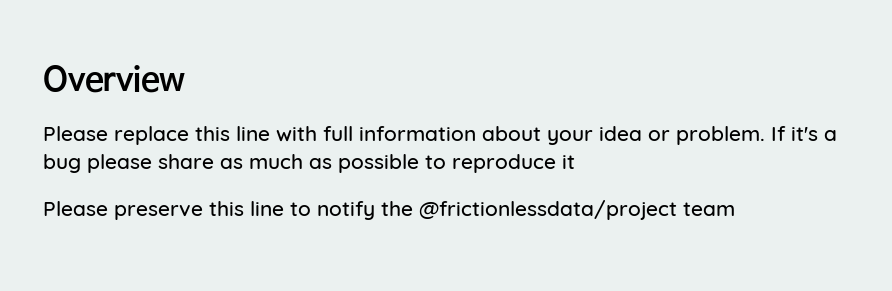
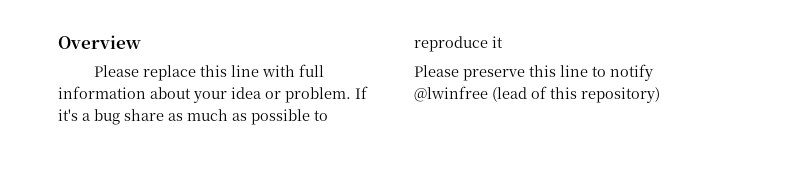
[87,154,152,173] please -> (120, 117) none
[381,200,735,220] the @frictionlessdata/project team -> [414,86,660,103] @lwinfree (lead of this repository)

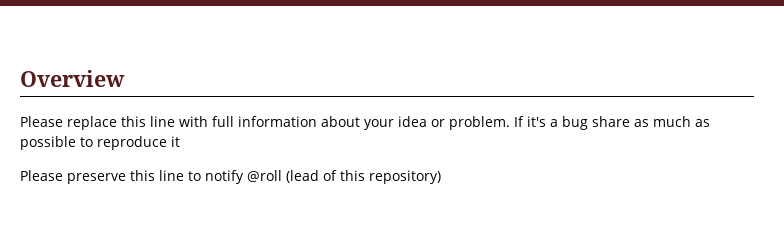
[414,86,488,102] @lwinfree -> [247,170,282,182] @roll

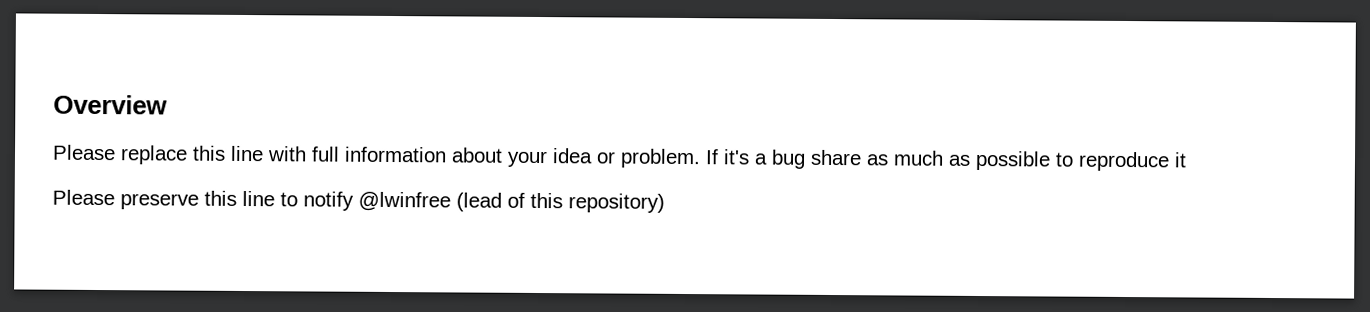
[247,170,282,182] @roll -> [358,191,451,212] @lwinfree

